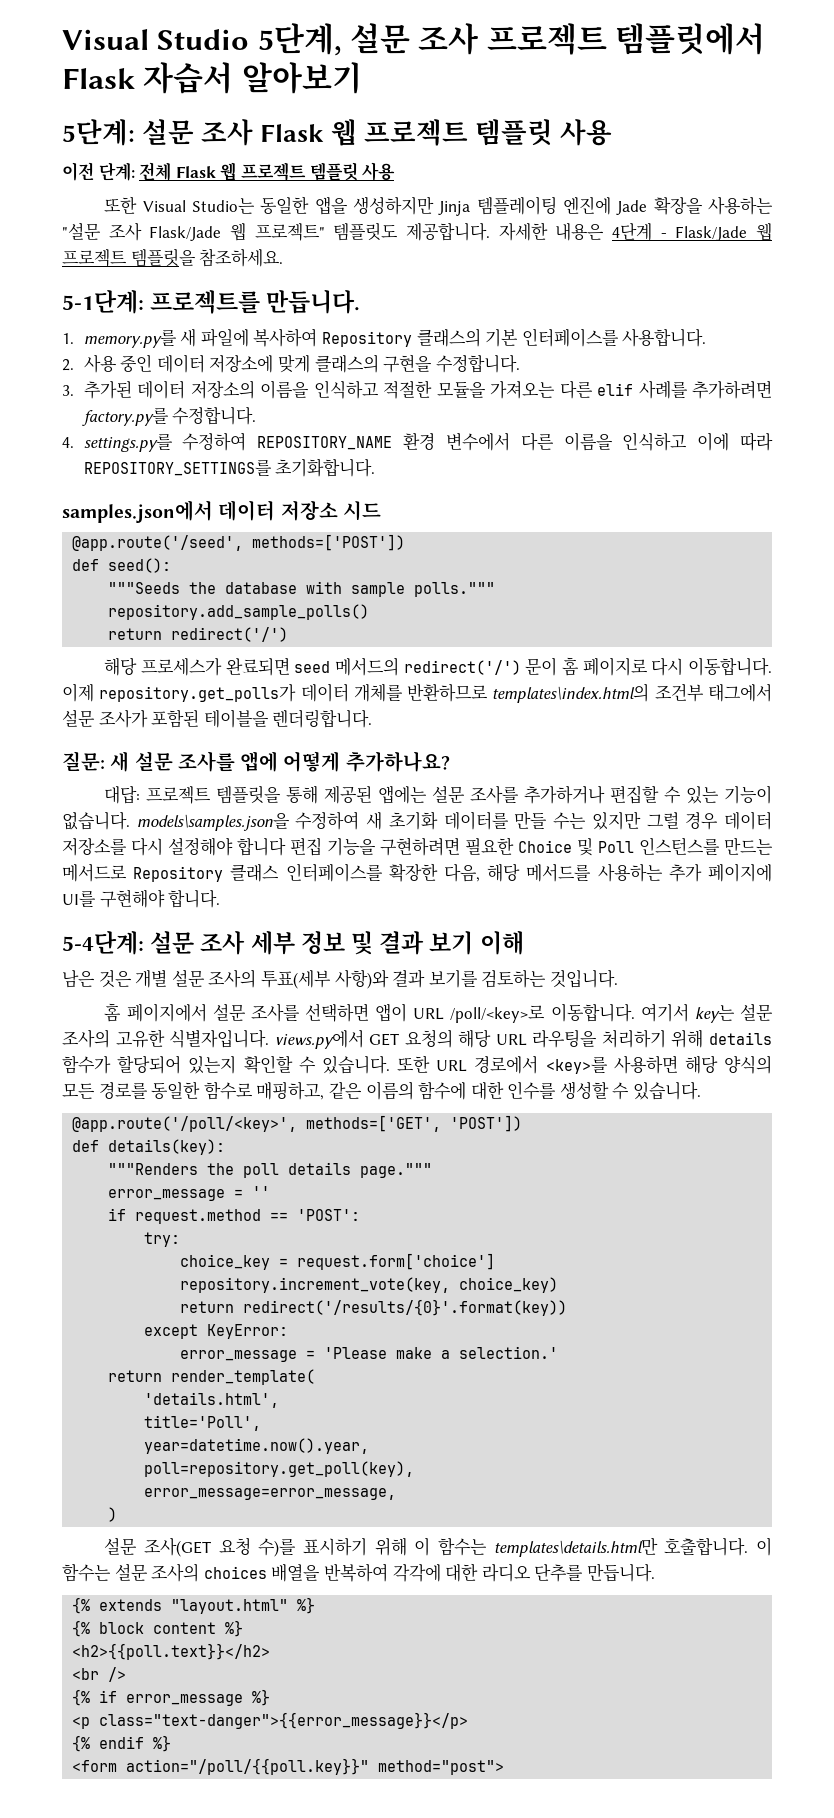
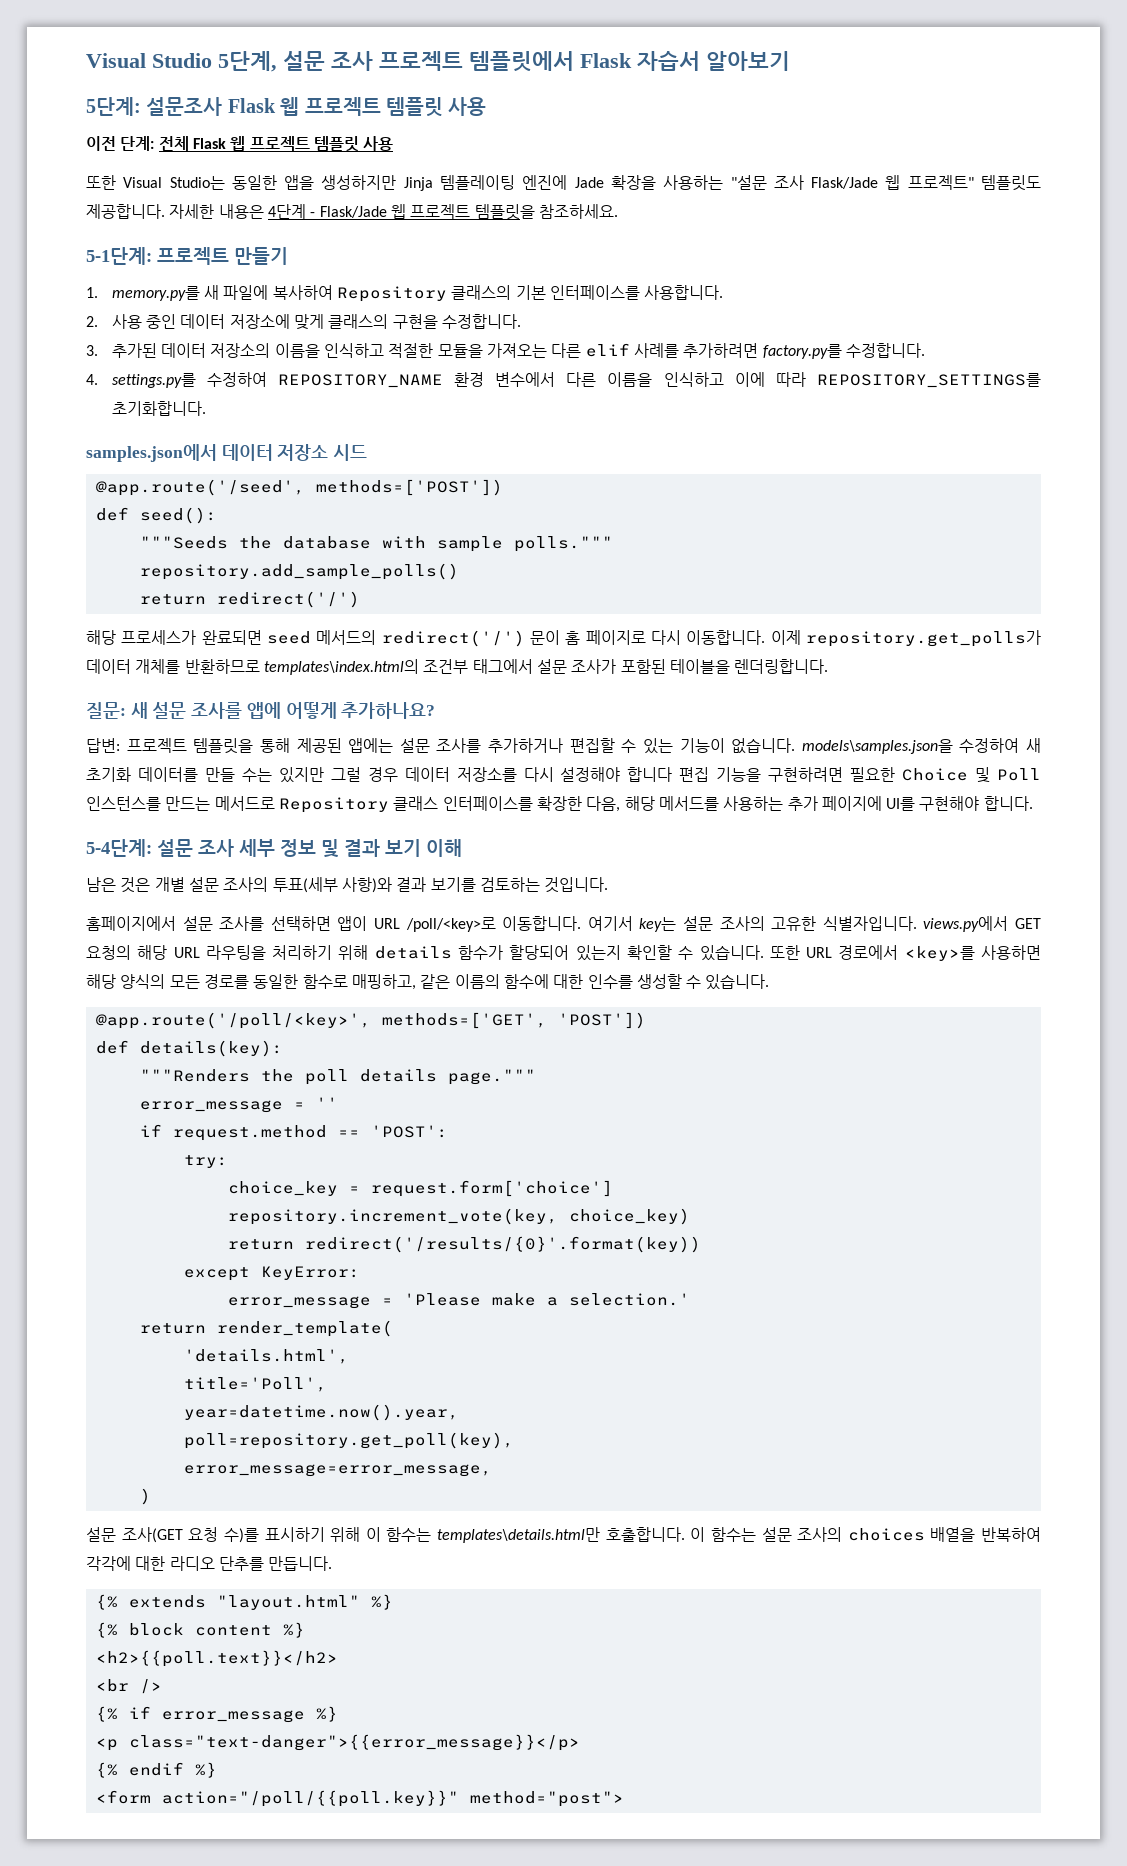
[142,119,254,146] 설문 조사 -> [146,97,223,116] 설문조사
[150,290,361,314] 프로젝트를 만듭니다. -> [157,247,288,265] 프로젝트 만들기
[104,786,141,804] 대답: -> [86,738,120,753] 답변:
[104,1003,207,1022] 홈 페이지에서 -> [86,916,176,931] 홈페이지에서

